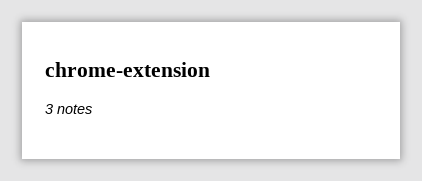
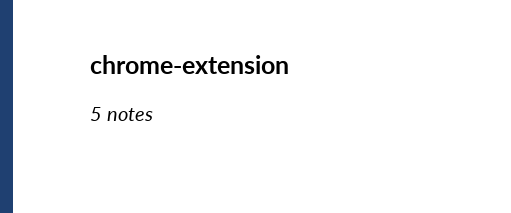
[45,104,53,114] 3 -> [90,107,102,121] 5

